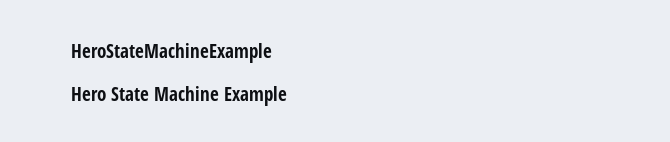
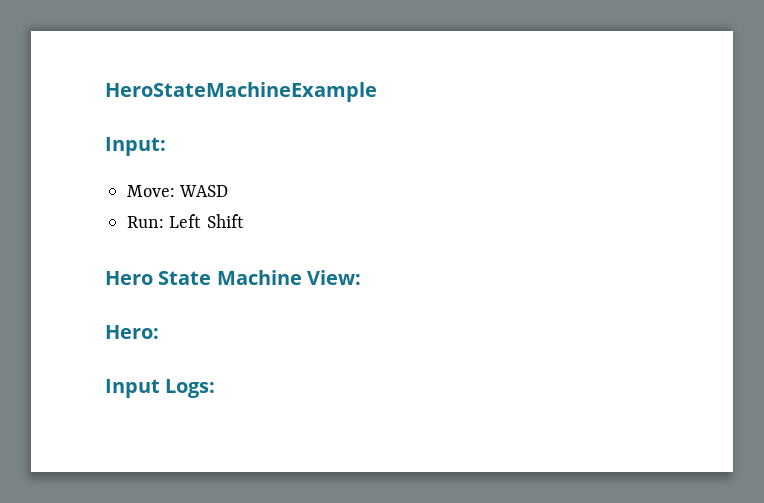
(272, 53) none -> [105,137,166,156] [127,185,229,197] [127,214,244,228] // Input: // Move: WASD // Run: Left Shift
[224,86,287,106] Example -> [307,270,362,285] [105,325,159,339] [105,379,216,398] View: // Hero: // Input Logs:

